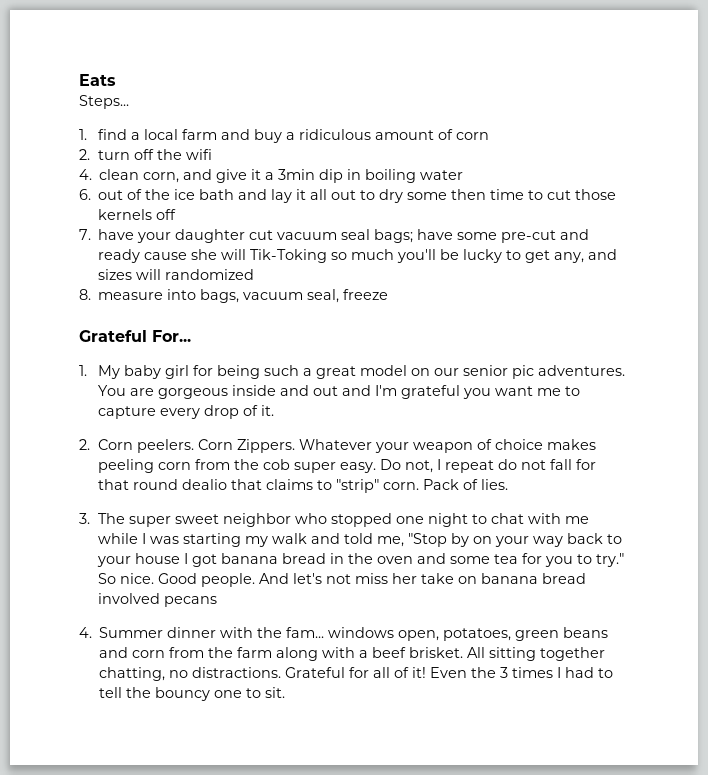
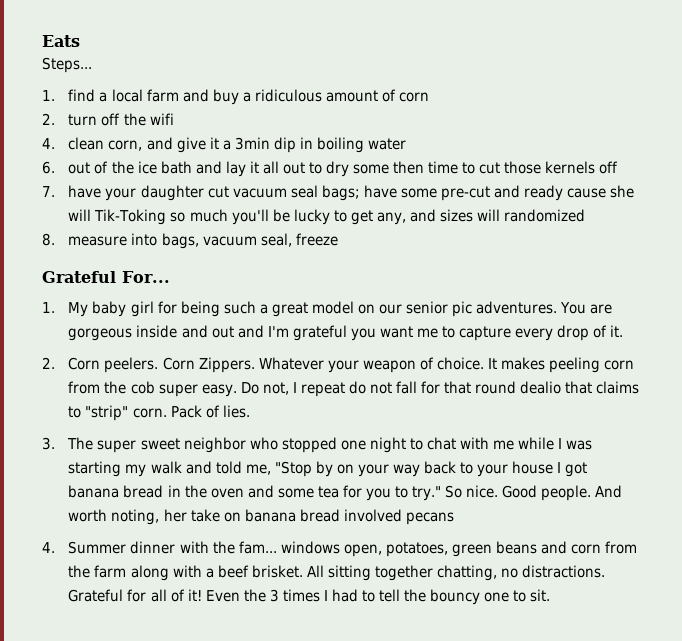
[494,439,543,450] choice -> [436,357,497,370] choice. It
[292,573,388,584] let's not miss -> [68,509,160,525] worth noting,

